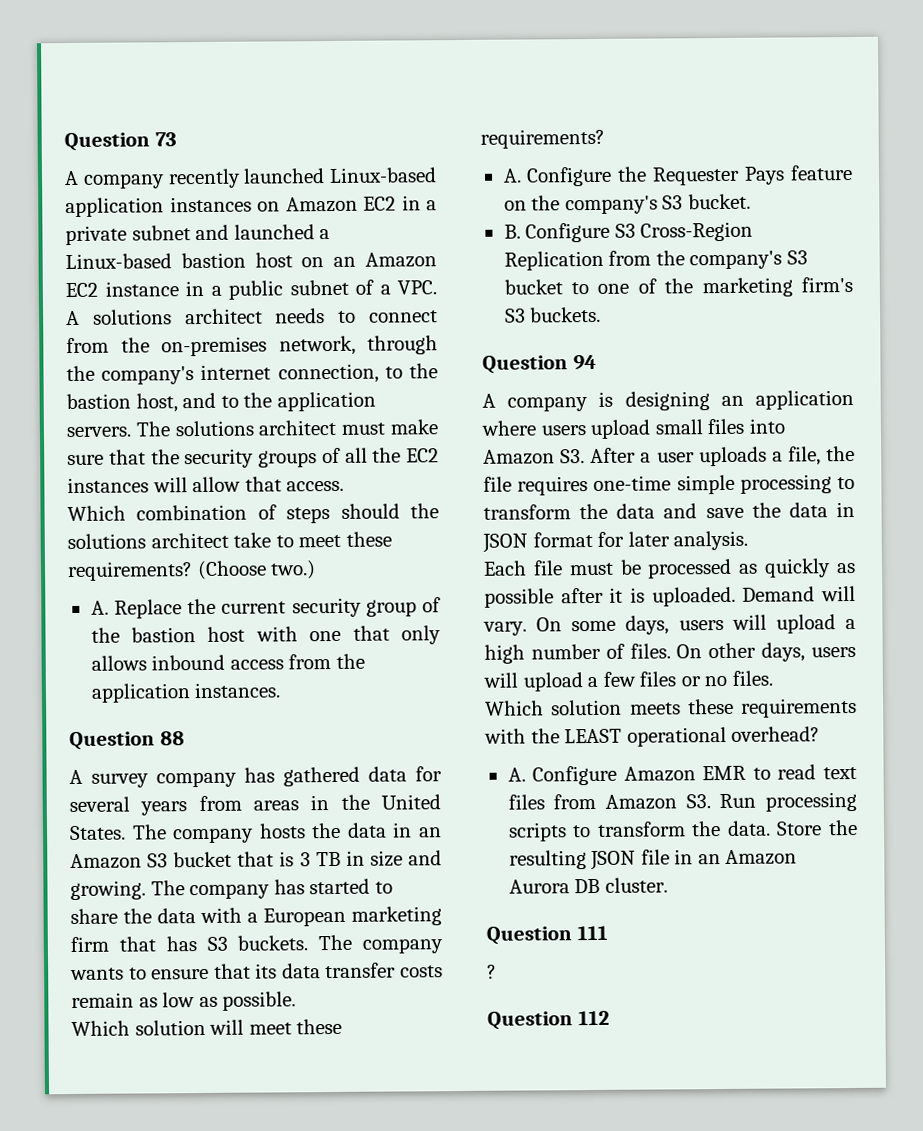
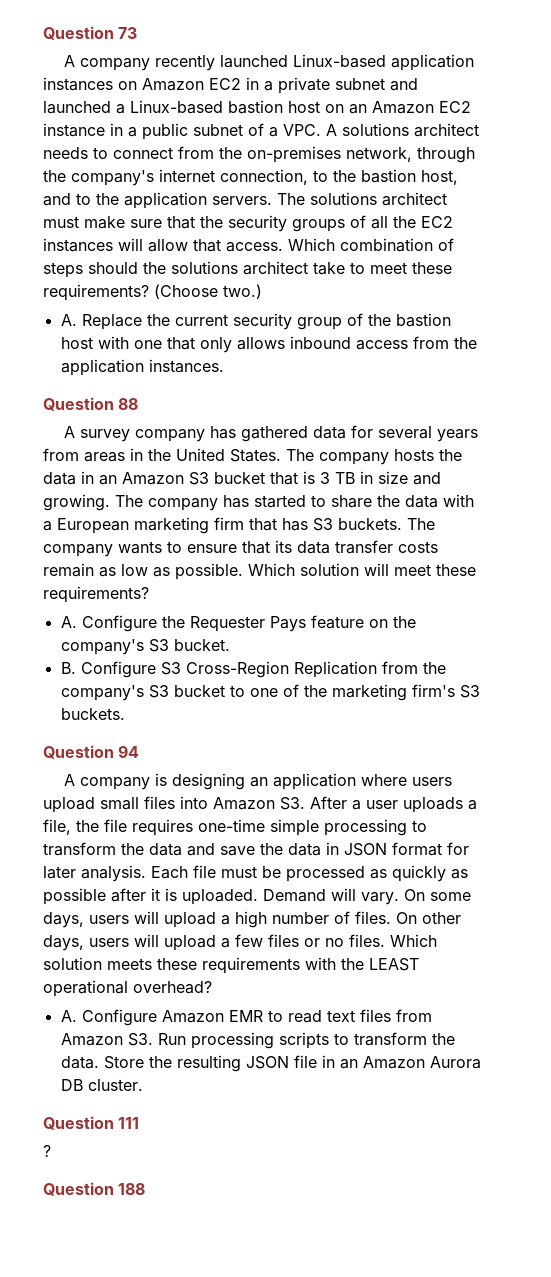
(345, 486) // -> (283, 247) none
(297, 1001) // -> (243, 571) none
(749, 540) // -> (146, 873) none
(773, 678) // -> (385, 940) none
[577,1010,610,1026] 112 -> [118,1183,146,1195] 188

